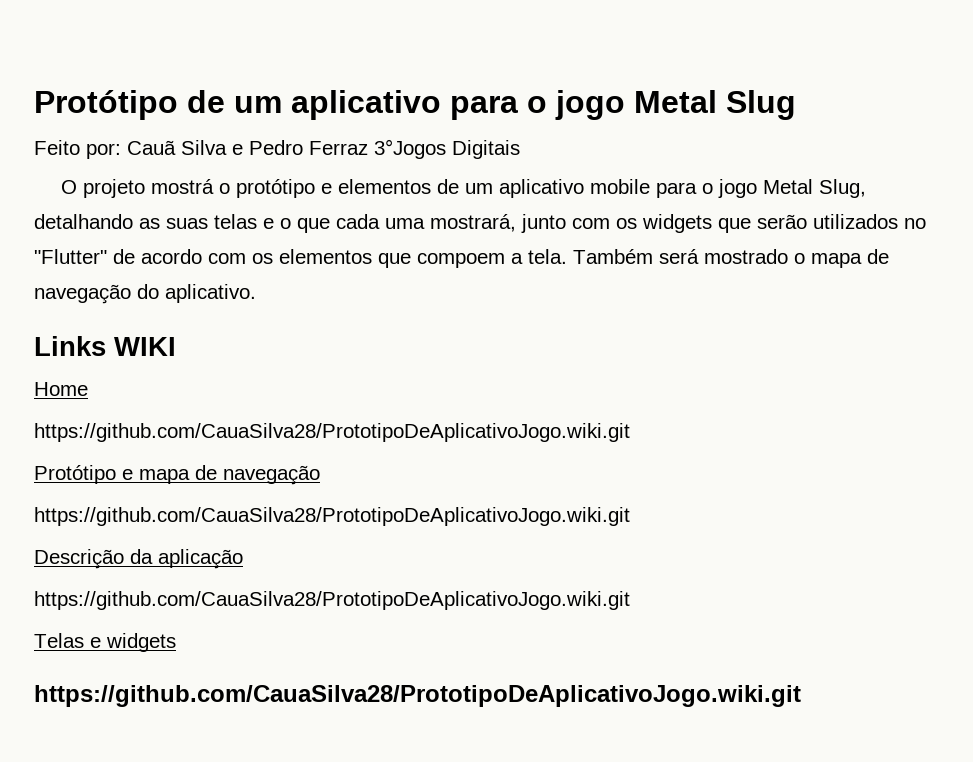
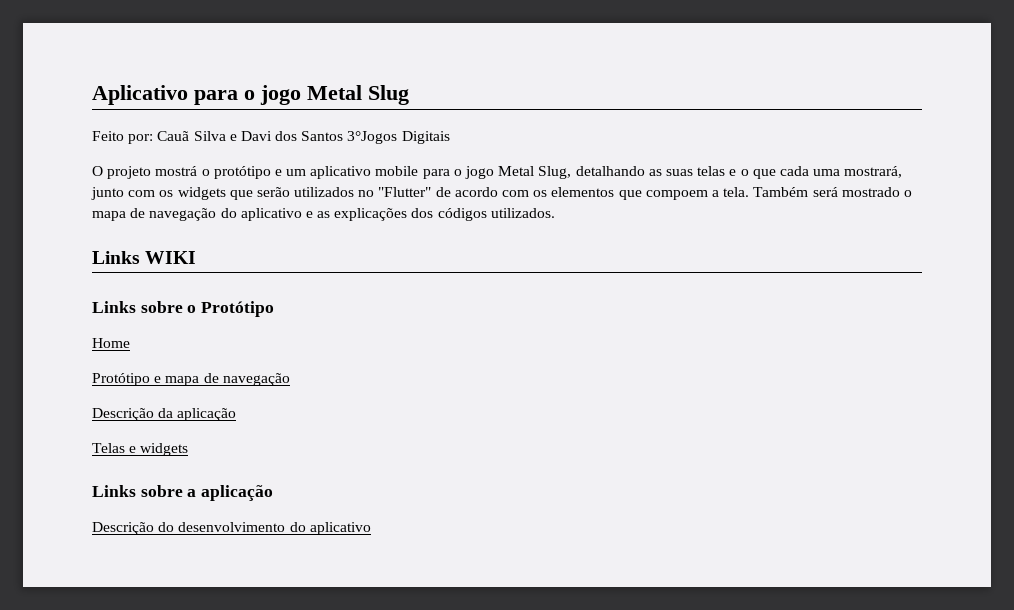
[34,90,441,120] Protótipo de um aplicativo -> [92,85,188,105] Aplicativo
[249,140,368,155] Pedro Ferraz -> [240,131,344,141] Davi dos Santos
[338,179,460,194] elementos de -> (282, 172) none
[165,284,256,303] [34,336,176,356] aplicativo. // Links WIKI -> [240,208,555,221] [92,251,197,264] [92,301,275,317] aplicativo e as explicações dos códigos utilizados. // Links WIKI // Links sobre o Protótipo
[34,423,630,442] // https://github.com/CauaSilva28/PrototipoDeAplicativoJogo.wiki.git -> (130, 343) none
[34,507,630,526] // https://github.com/CauaSilva28/PrototipoDeAplicativoJogo.wiki.git -> (290, 379) none
[34,591,630,610] // https://github.com/CauaSilva28/PrototipoDeAplicativoJogo.wiki.git -> (237, 414) none
[34,685,801,707] https://github.com/CauaSilva28/PrototipoDeAplicativoJogo.wiki.git -> [92,485,274,501] [92,522,371,535] Links sobre a aplicação // Descrição do desenvolvimento do aplicativo

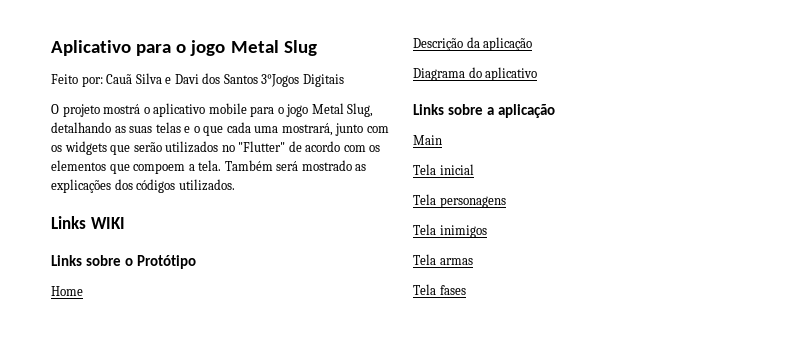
[213,166,307,179] protótipo e um -> (150, 110) none
[903,190,912,197] [92,208,313,221] o mapa de navegação do aplicativo e -> (352, 165) none
[92,373,290,386] // Protótipo e mapa de navegação -> (83, 291) none
[92,443,189,456] Telas e widgets -> [413,67,538,81] Diagrama do aplicativo
[92,522,371,535] Descrição do desenvolvimento do aplicativo -> [413,135,442,145] [413,164,474,175] [413,194,506,208] [413,224,487,238] [413,254,473,265] [413,284,466,295] Main // Tela inicial // Tela personagens // Tela inimigos // Tela armas // Tela fases

